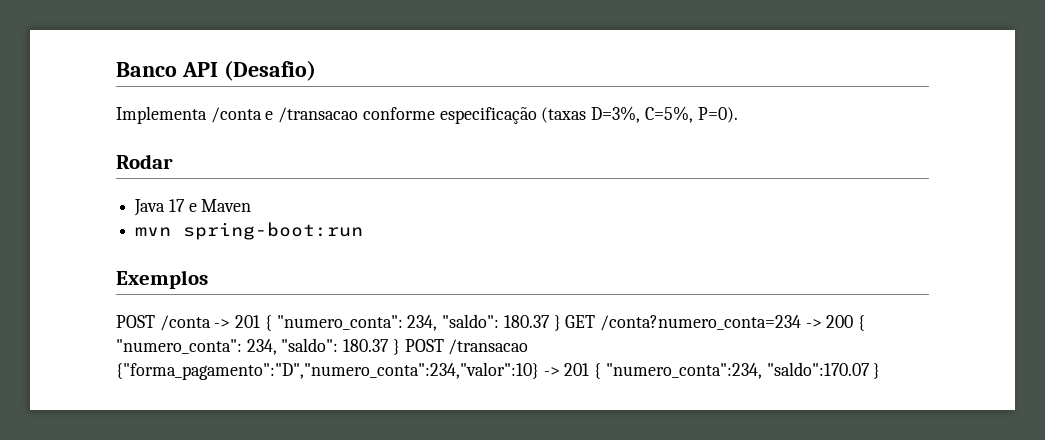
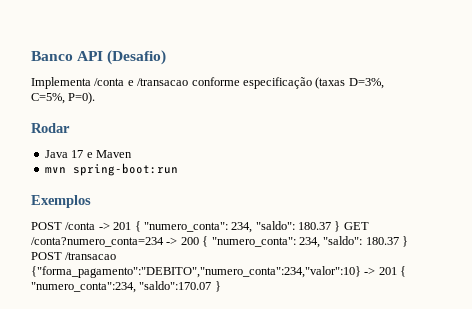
[116,362,539,380] {"forma_pagamento":"D","numero_conta":234,"valor":10} -> [31,266,361,278] {"forma_pagamento":"DEBITO","numero_conta":234,"valor":10}

